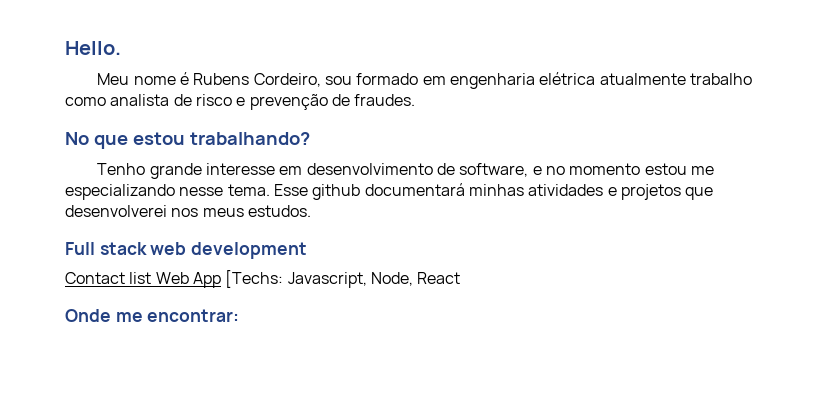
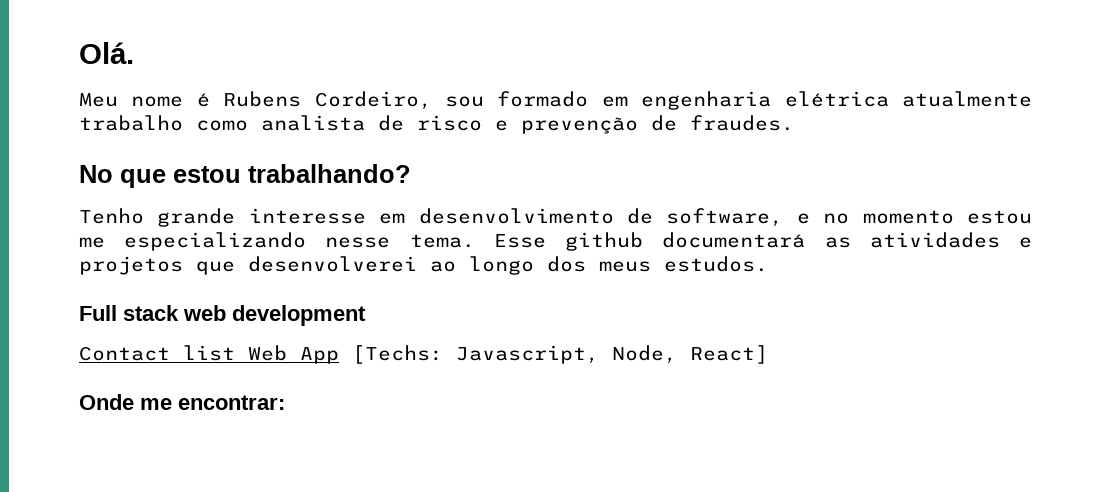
[65,41,121,55] Hello. -> [79,42,134,64] Olá.
[468,184,524,196] minhas -> [824,237,851,248] as
[171,208,199,217] nos -> [430,256,586,275] ao longo dos
[417,272,461,284] React -> [690,345,768,364] React]

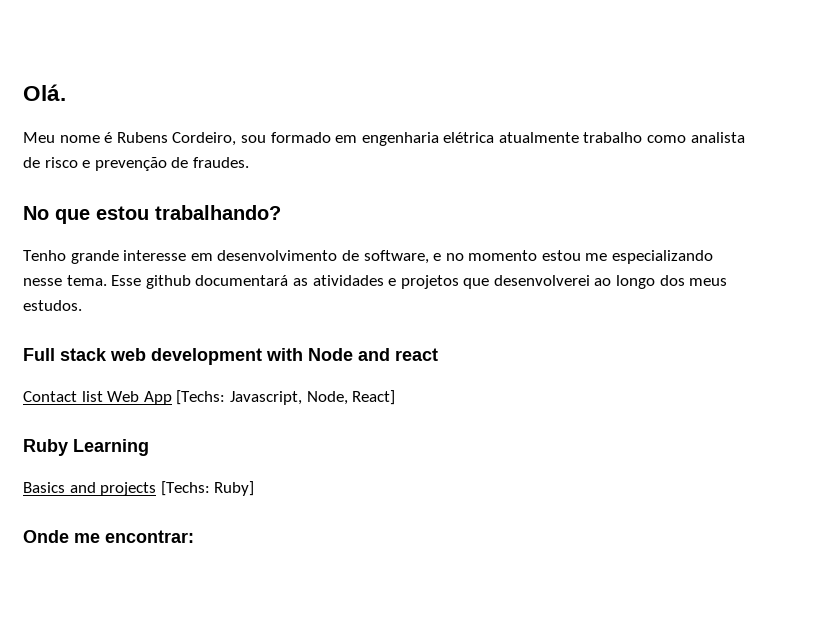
(366, 315) none -> [266,348,438,361] with Node and react
(768, 354) none -> [23,439,149,456] [23,481,255,496] // Ruby Learning // Basics and projects [Techs: Ruby]

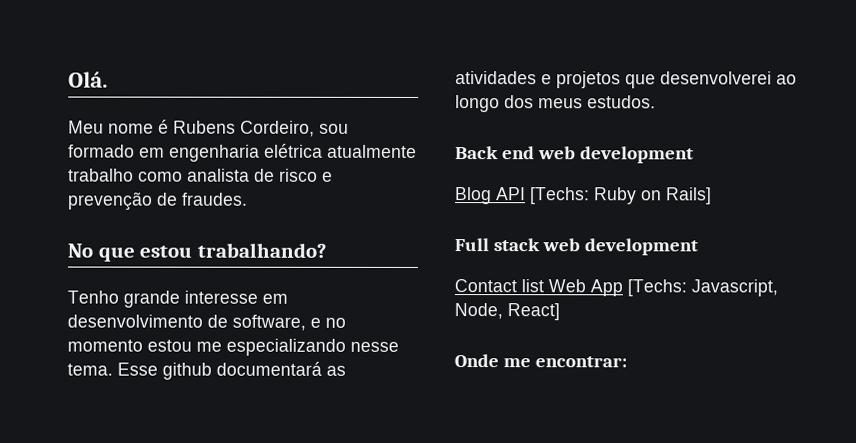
(82, 305) none -> [455,146,695,164] [455,187,712,205] // Back end web development // Blog API [Techs: Ruby on Rails]
[266,348,438,361] with Node and react -> (699, 247) none
[23,439,149,456] [23,481,255,496] // Ruby Learning // Basics and projects [Techs: Ruby] -> (560, 312) none

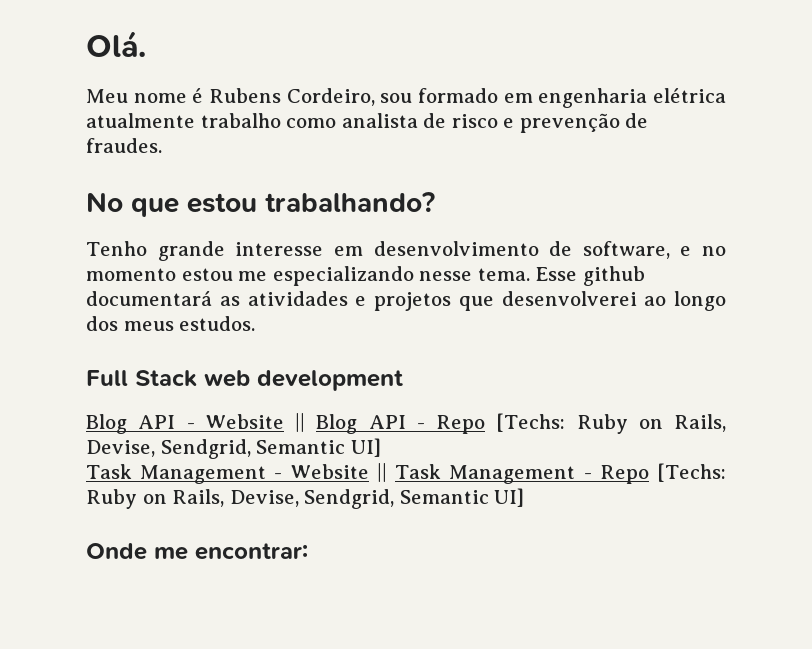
[455,146,536,160] Back end -> [86,370,197,387] Full Stack
[530,187,712,205] [454,238,699,256] [454,279,778,297] [454,303,560,321] [Techs: Ruby on Rails] // Full stack web development // Contact list Web App [Techs: Javascript, Node, React] -> [186,413,726,434] [86,438,381,459] [86,463,727,484] [86,488,525,509] - Website || Blog API - Repo [Techs: Ruby on Rails, Devise, Sendgrid, Semantic UI] // Task Management - Website || Task Management - Repo [Techs: Ruby on Rails, Devise, Sendgrid, Semantic UI]

